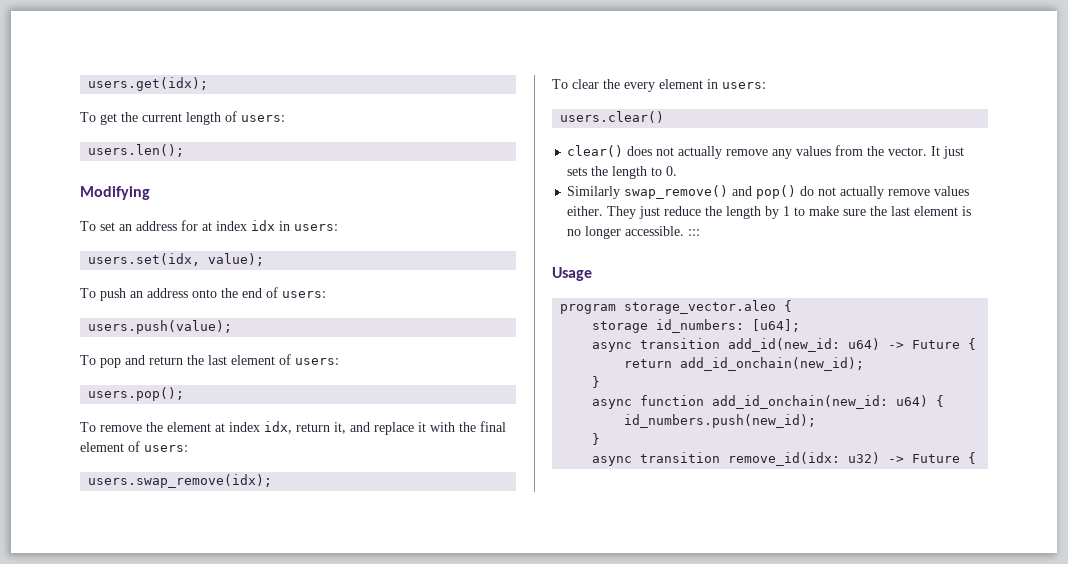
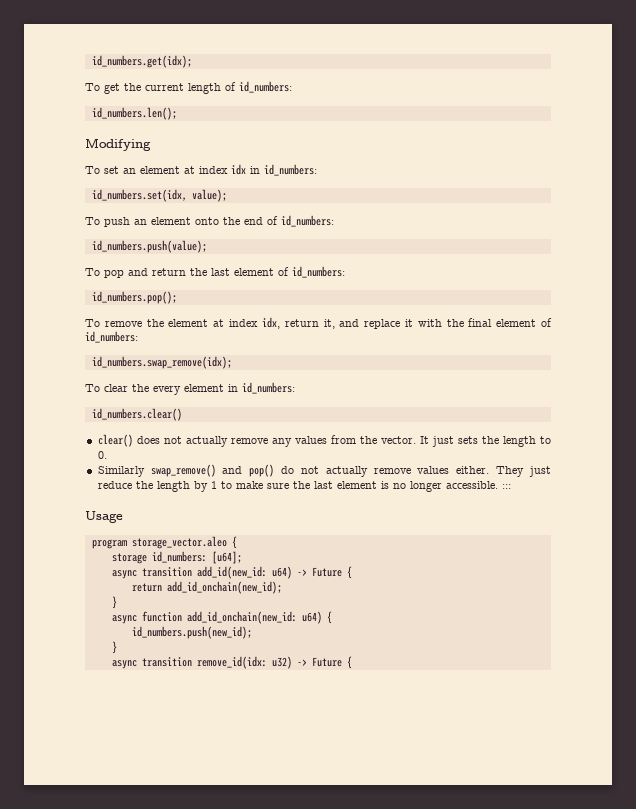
[88,77,209,91] users.get(idx); -> [91,55,192,68] id_numbers.get(idx);
[241,115,285,122] [88,144,185,157] users: // users.len(); -> [239,81,292,93] [91,107,177,120] id_numbers: // id_numbers.len();
[136,220,198,231] address for -> [140,166,180,174] element
[294,224,338,231] [88,253,201,266] users: // users.set(idx, -> [264,164,317,176] [91,189,187,202] id_numbers: // id_numbers.set(idx,
[147,288,188,298] address -> [151,217,191,225] element
[282,291,326,298] [88,320,233,334] users: // users.push(value); -> [281,215,334,227] [91,240,207,253] id_numbers: // id_numbers.push(value);
[295,358,339,365] [88,387,185,401] users: // users.pop(); -> [292,266,345,278] [91,291,177,304] id_numbers: // id_numbers.pop();
[144,445,188,452] [88,474,273,488] users: // users.swap_remove(idx); -> [85,331,138,343] [91,356,232,369] id_numbers: // id_numbers.swap_remove(idx);
[722,82,766,89] [560,111,665,123] users: // users.clear() -> [242,382,295,394] [91,408,182,421] id_numbers: // id_numbers.clear()

